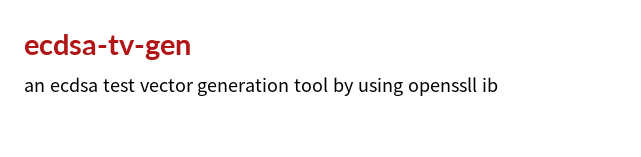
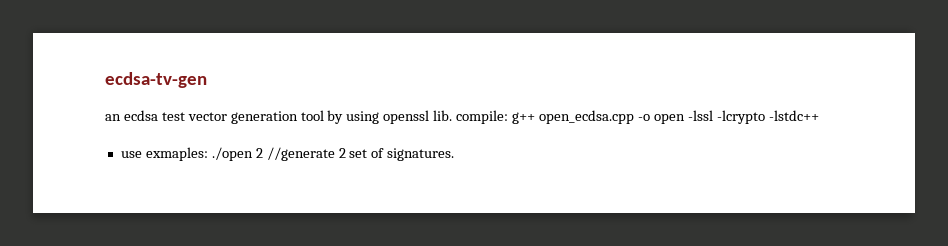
[407,77,498,96] openssll ib -> [383,110,819,124] [120,147,455,161] openssl lib. compile: g++ open_ecdsa.cpp -o open -lssl -lcrypto -lstdc++ // use exmaples: ./open 2 //generate 2 set of signatures.

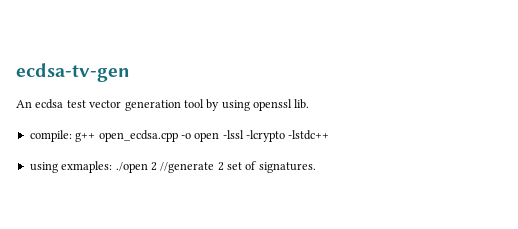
[105,114,121,121] an -> [16,100,32,108] An
(453, 115) none -> (310, 104) //
[120,151,142,158] use -> [29,162,58,173] using

